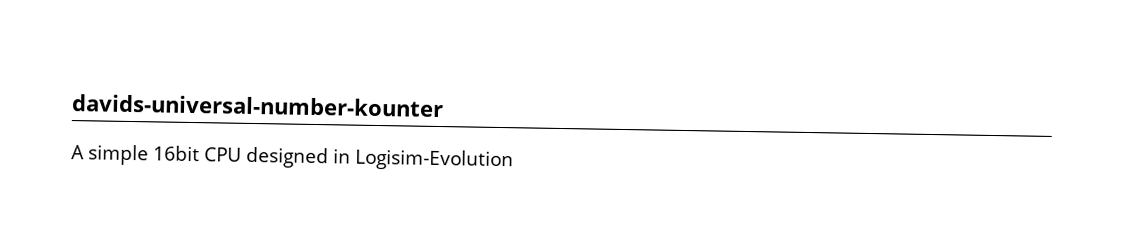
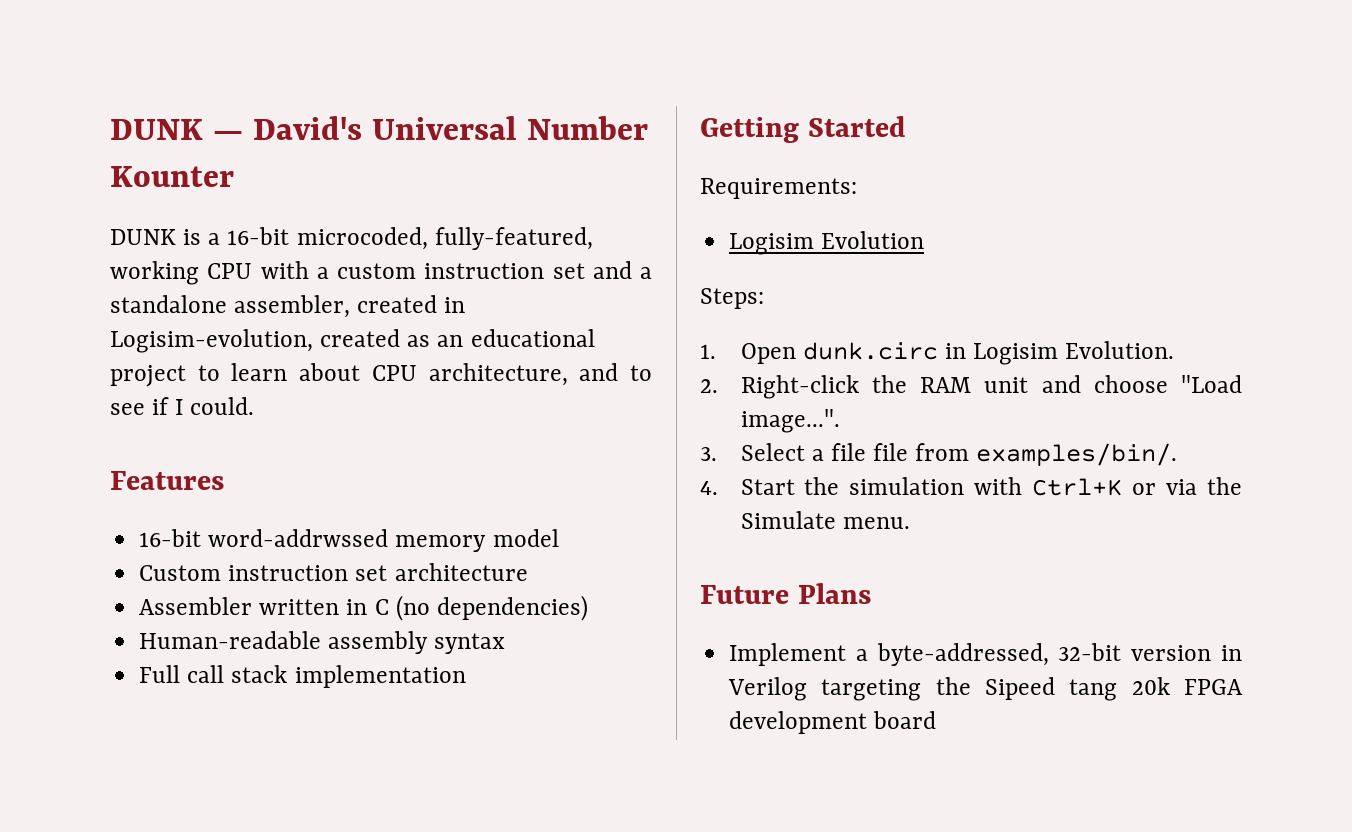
[71,94,444,118] [71,144,514,172] davids-universal-number-kounter // A simple 16bit CPU designed in Logisim-Evolution -> [110,116,648,140] [110,166,234,187] [110,227,593,250] [110,261,652,285] [110,295,466,318] [110,329,595,353] [110,363,652,387] [110,397,255,415] [110,471,224,490] [139,529,559,552] [139,563,528,581] [139,595,588,621] [139,631,506,654] [139,665,466,688] [700,116,906,143] [700,178,857,199] [729,231,925,255] [700,288,764,309] [700,341,1175,365] [700,375,1242,399] [740,409,840,433] [700,443,1178,466] [700,477,1242,496] [740,511,910,529] [700,583,871,604] [729,643,1242,666] [728,677,1243,701] [729,711,937,734] DUNK — David's Universal Number Kounter // DUNK is a 16-bit microcoded, fully-featured, working CPU with a custom instruction set and a standalone assembler, created in Logisim-evolution, created as an educational project to learn about CPU architecture, and to see if I could. // Features // 16-bit word-addrwssed memory model // Custom instruction set architecture // Assembler written in C (no dependencies) // Human-readable assembly syntax // Full call stack implementation // Getting Started // Requirements: // Logisim Evolution // Steps: // 1. Open dunk.circ in Logisim Evolution. // 2. Right-click the RAM unit and choose "Load image...". // 3. Select a file file from examples/bin/. // 4. Start the simulation with Ctrl+K or via the Simulate menu. // Future Plans // Implement a byte-addressed, 32-bit version in Verilog targeting the Sipeed tang 20k FPGA development board

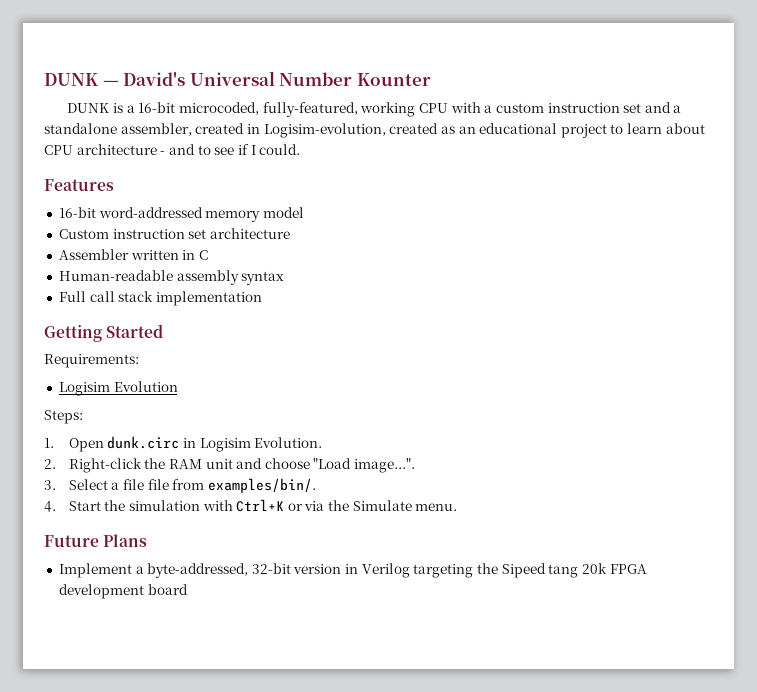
[428,363,568,386] architecture, -> [76,144,166,155] architecture -
[208,529,389,547] word-addrwssed -> [98,207,203,218] word-addressed
[395,595,588,621] (no dependencies) -> (208, 255) none

